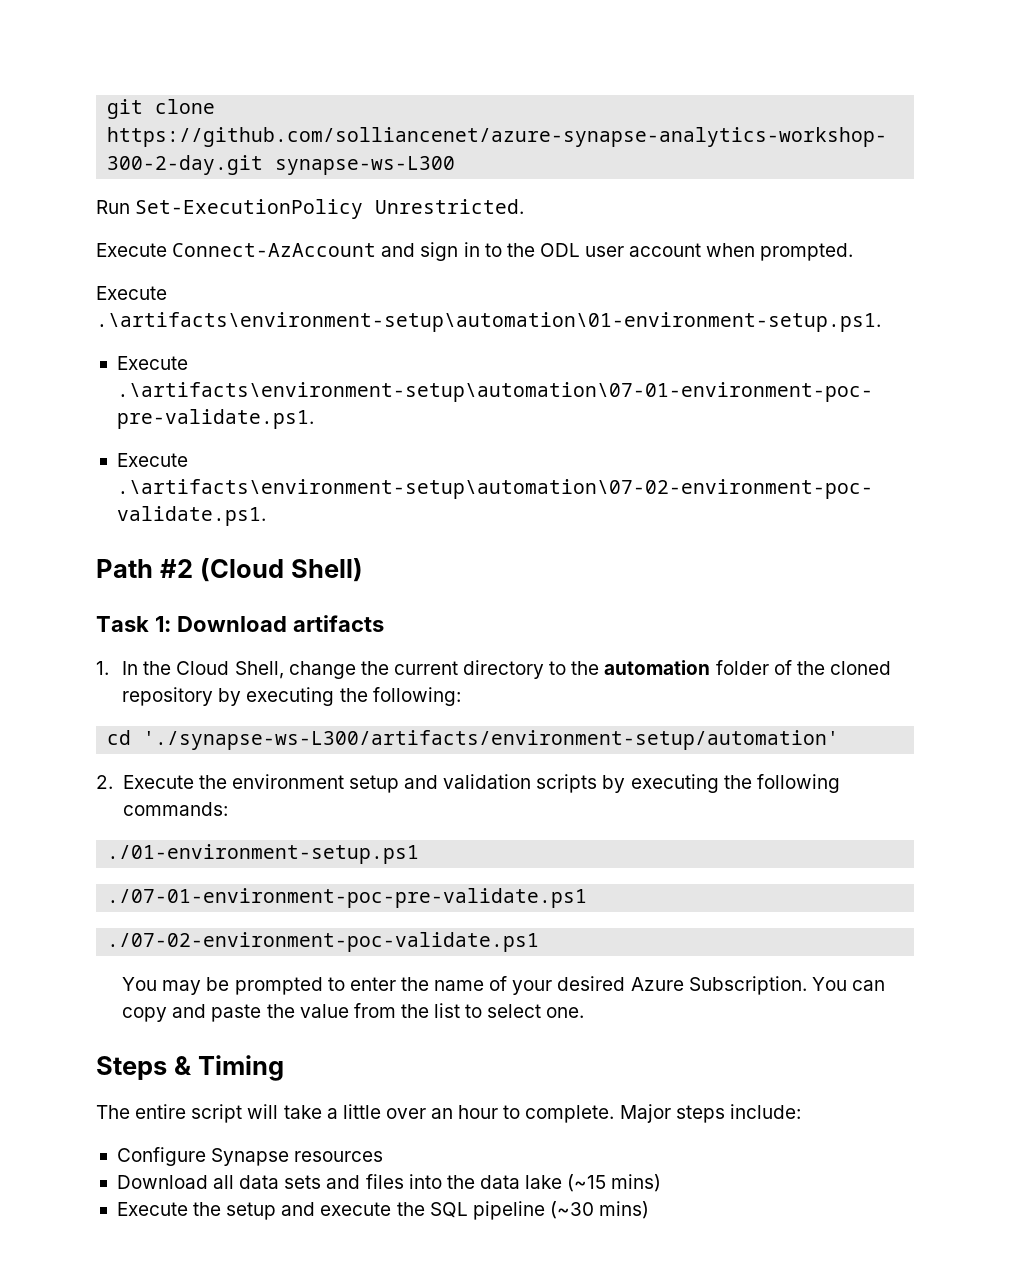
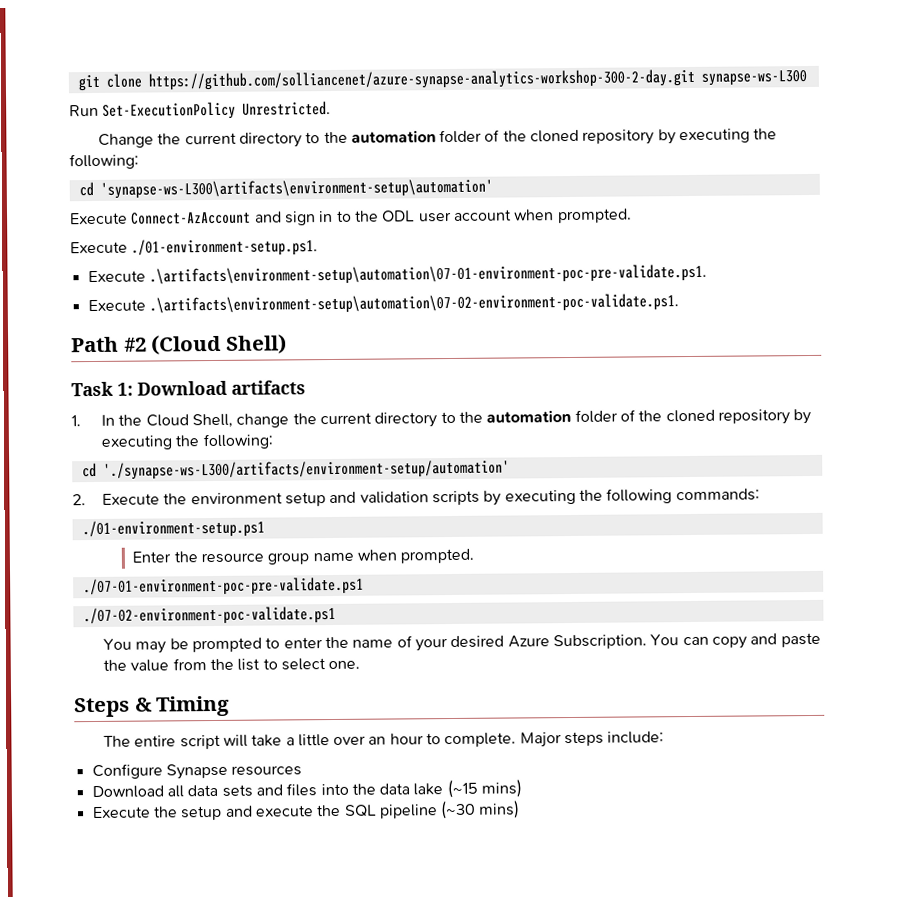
(525, 206) none -> [97,128,778,148] [69,153,139,170] [78,178,493,199] // Change the current directory to the automation folder of the cloned repository by executing the following: // cd 'synapse-ws-L300\artifacts\environment-setup\automation'
[96,312,881,332] .\artifacts\environment-setup\automation\01-environment-setup.ps1. -> [131,238,319,257] ./01-environment-setup.ps1.
(420, 854) none -> [132,548,475,565] // Enter the resource group name when prompted.

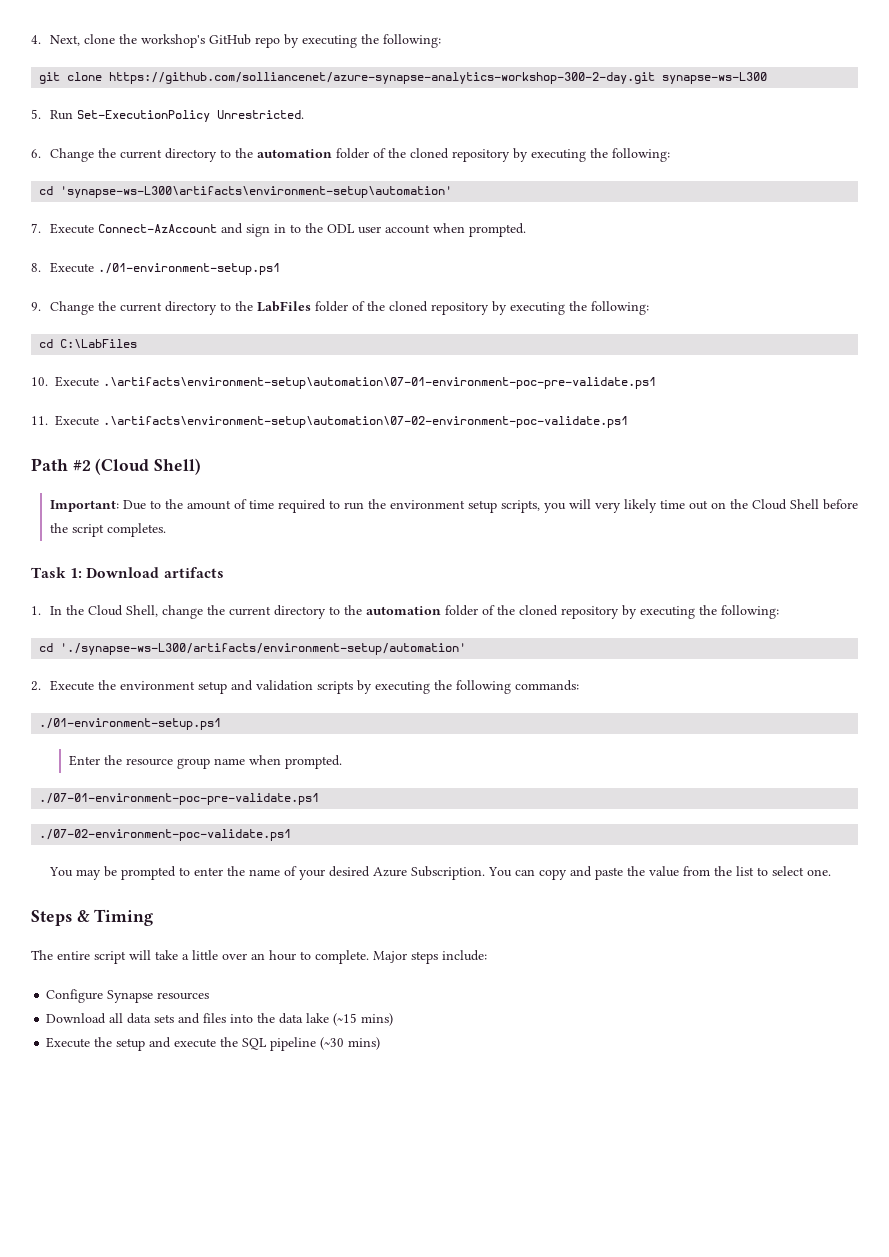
(77, 83) none -> [31,34,441,48] 4. Next, clone the workshop's GitHub repo by executing the following: //
(807, 78) none -> [31,109,41,119] 5.
(332, 108) none -> [31,149,41,158] 6.
(493, 188) none -> [31,223,41,233] 7.
[70,238,319,257] [87,263,707,286] [87,293,679,315] [71,334,287,355] Execute ./01-environment-setup.ps1. // Execute .\artifacts\environment-setup\automation\07-01-environment-poc-pre-validate.ps1. // Execute .\artifacts\environment-setup\automation\07-02-environment-poc-validate.ps1. // Path #2 (Cloud Shell) -> [31,262,280,275] [31,301,649,315] [39,339,138,348] [31,376,656,389] [31,415,628,428] [31,458,202,475] [49,499,858,513] [49,523,166,537] 8. Execute ./01-environment-setup.ps1 // 9. Change the current directory to the LabFiles folder of the cloned repository by executing the following: // cd C:\LabFiles // 10. Execute .\artifacts\environment-setup\automation\07-01-environment-poc-pre-validate.ps1 // 11. Execute .\artifacts\environment-setup\automation\07-02-environment-poc-validate.ps1 // Path #2 (Cloud Shell) // Important: Due to the amount of time required to run the environment setup scripts, you will very likely time out on the Cloud Shell before the script completes.

